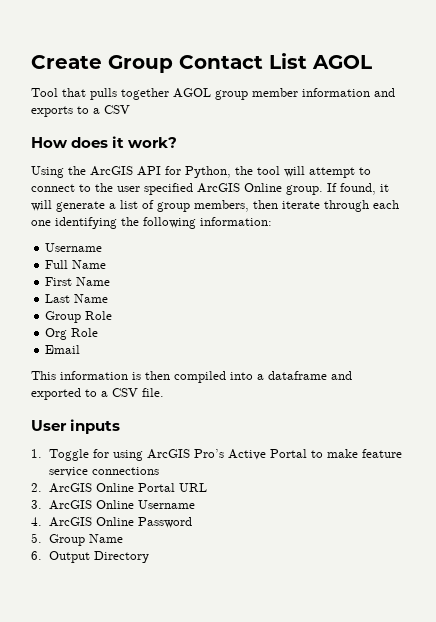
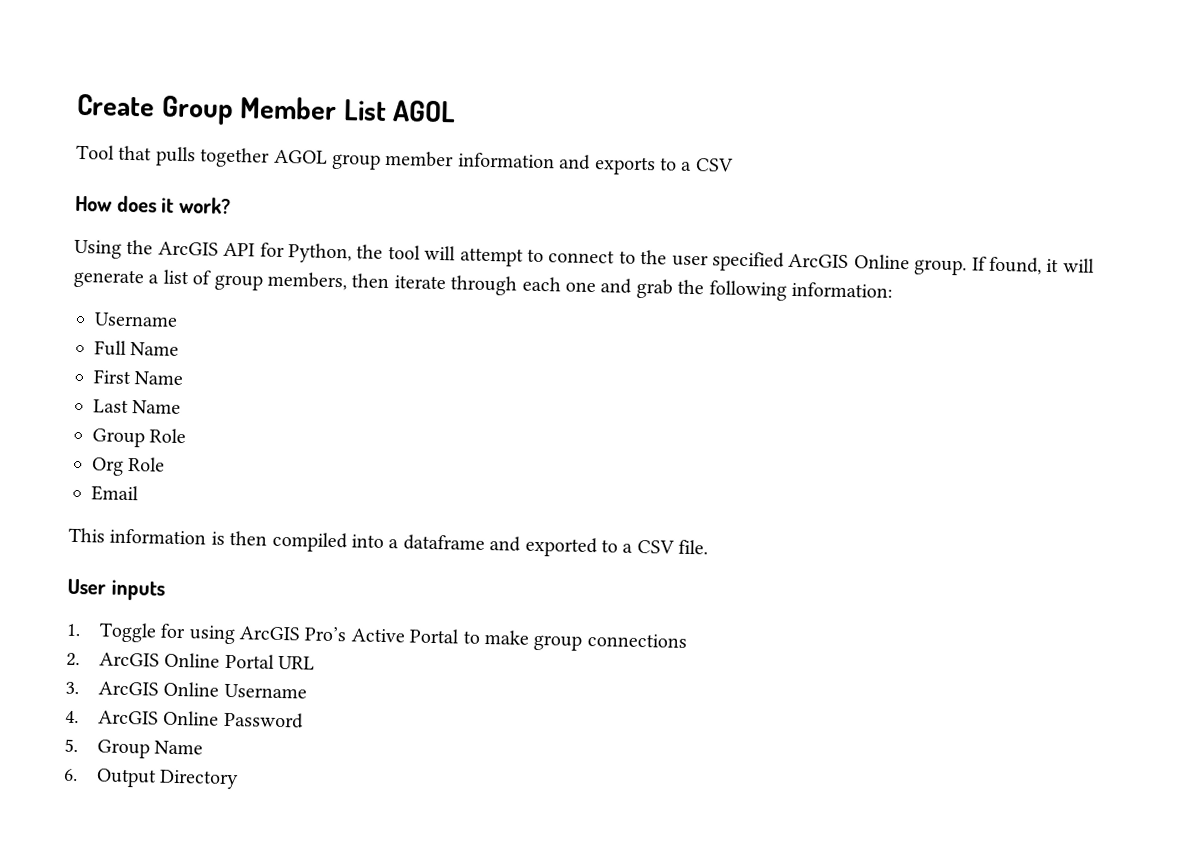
[179,55,263,69] Contact -> [239,96,338,121] Member
[55,217,117,229] identifying -> [600,278,673,299] and grab
[362,449,403,458] [49,467,89,477] feature service -> [533,634,583,651] group

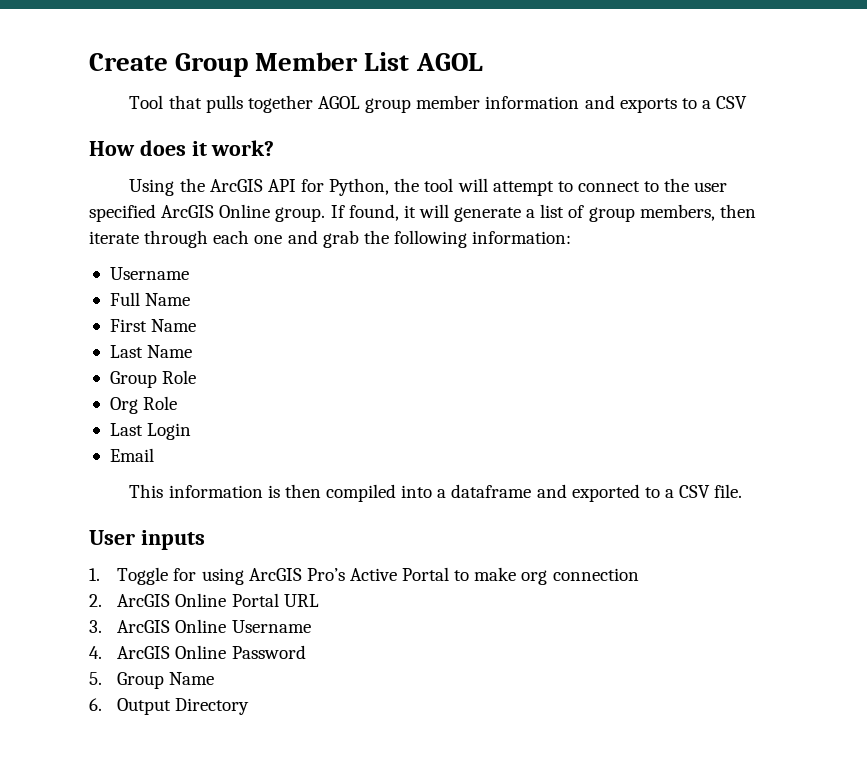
(166, 464) none -> [109,423,192,440] // Last Login
[533,632,687,651] group connections -> [521,568,639,585] org connection

